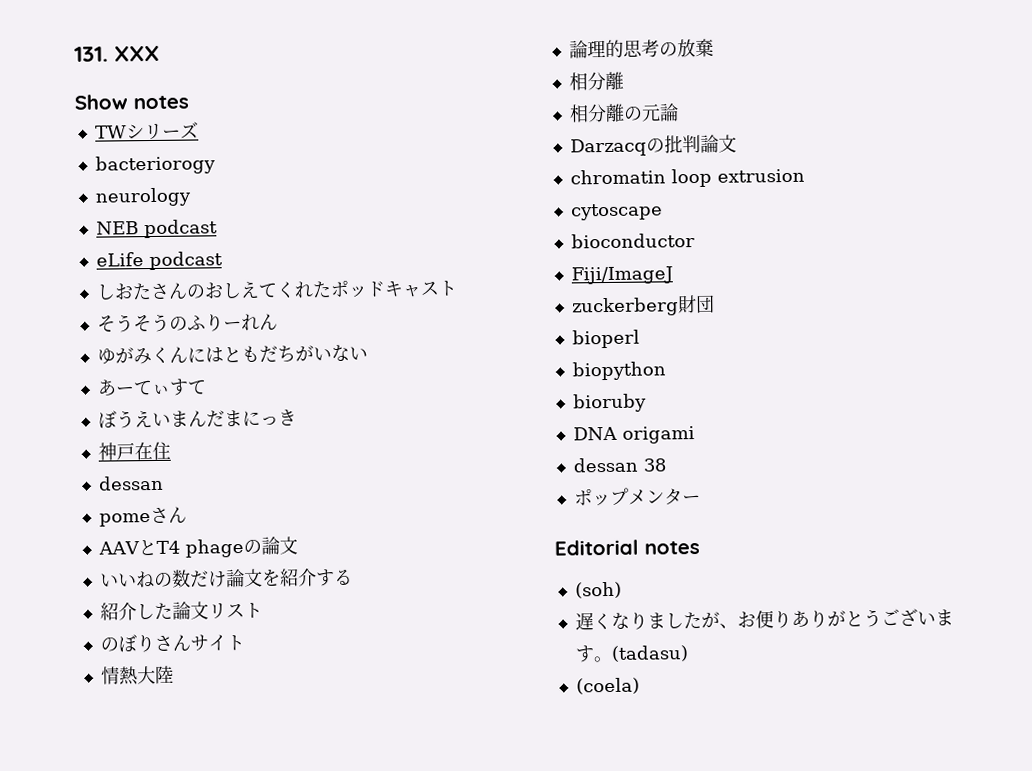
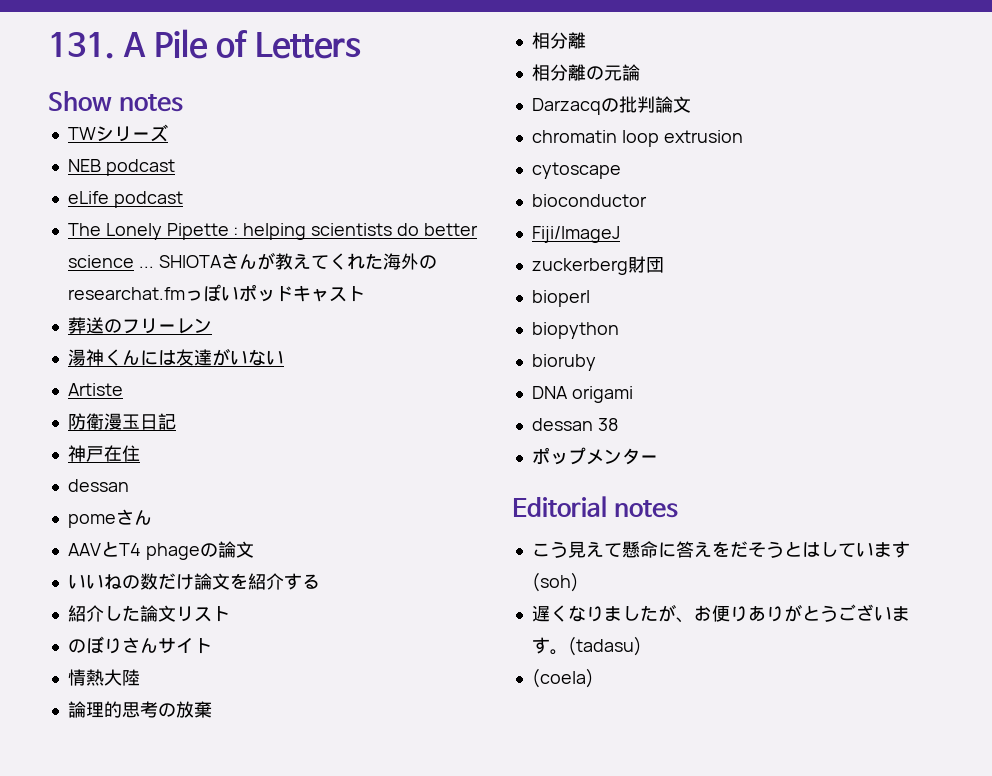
[114,45,161,62] XXX -> [122,29,361,59] A Pile of Letters
[94,155,216,175] [94,187,192,207] // bacteriorogy // neurology -> (168, 133) none
[95,280,458,301] [96,313,278,333] [96,344,368,365] [96,378,207,396] [97,409,297,429] しおたさんのおしえてくれたポッドキャスト // そうそうのふりーれん // ゆがみくんにはともだちがいない // あーてぃすて // ぼうえいまんだまにっき -> [67,223,478,240] [67,252,437,270] [67,284,365,302] [67,317,212,334] [67,348,284,366] [67,383,123,396] [67,413,176,430] The Lonely Pipette : helping scientists do better science ... SHIOTAさんが教えてくれた海外のresearchat.fmっぽいポッドキャスト // 葬送のフリーレン // 湯神くんには友達がいない // Artiste // 防衛漫玉日記
(700, 547) none -> [531,541,910,558] こう見えて懸命に答えをだそうとはしています

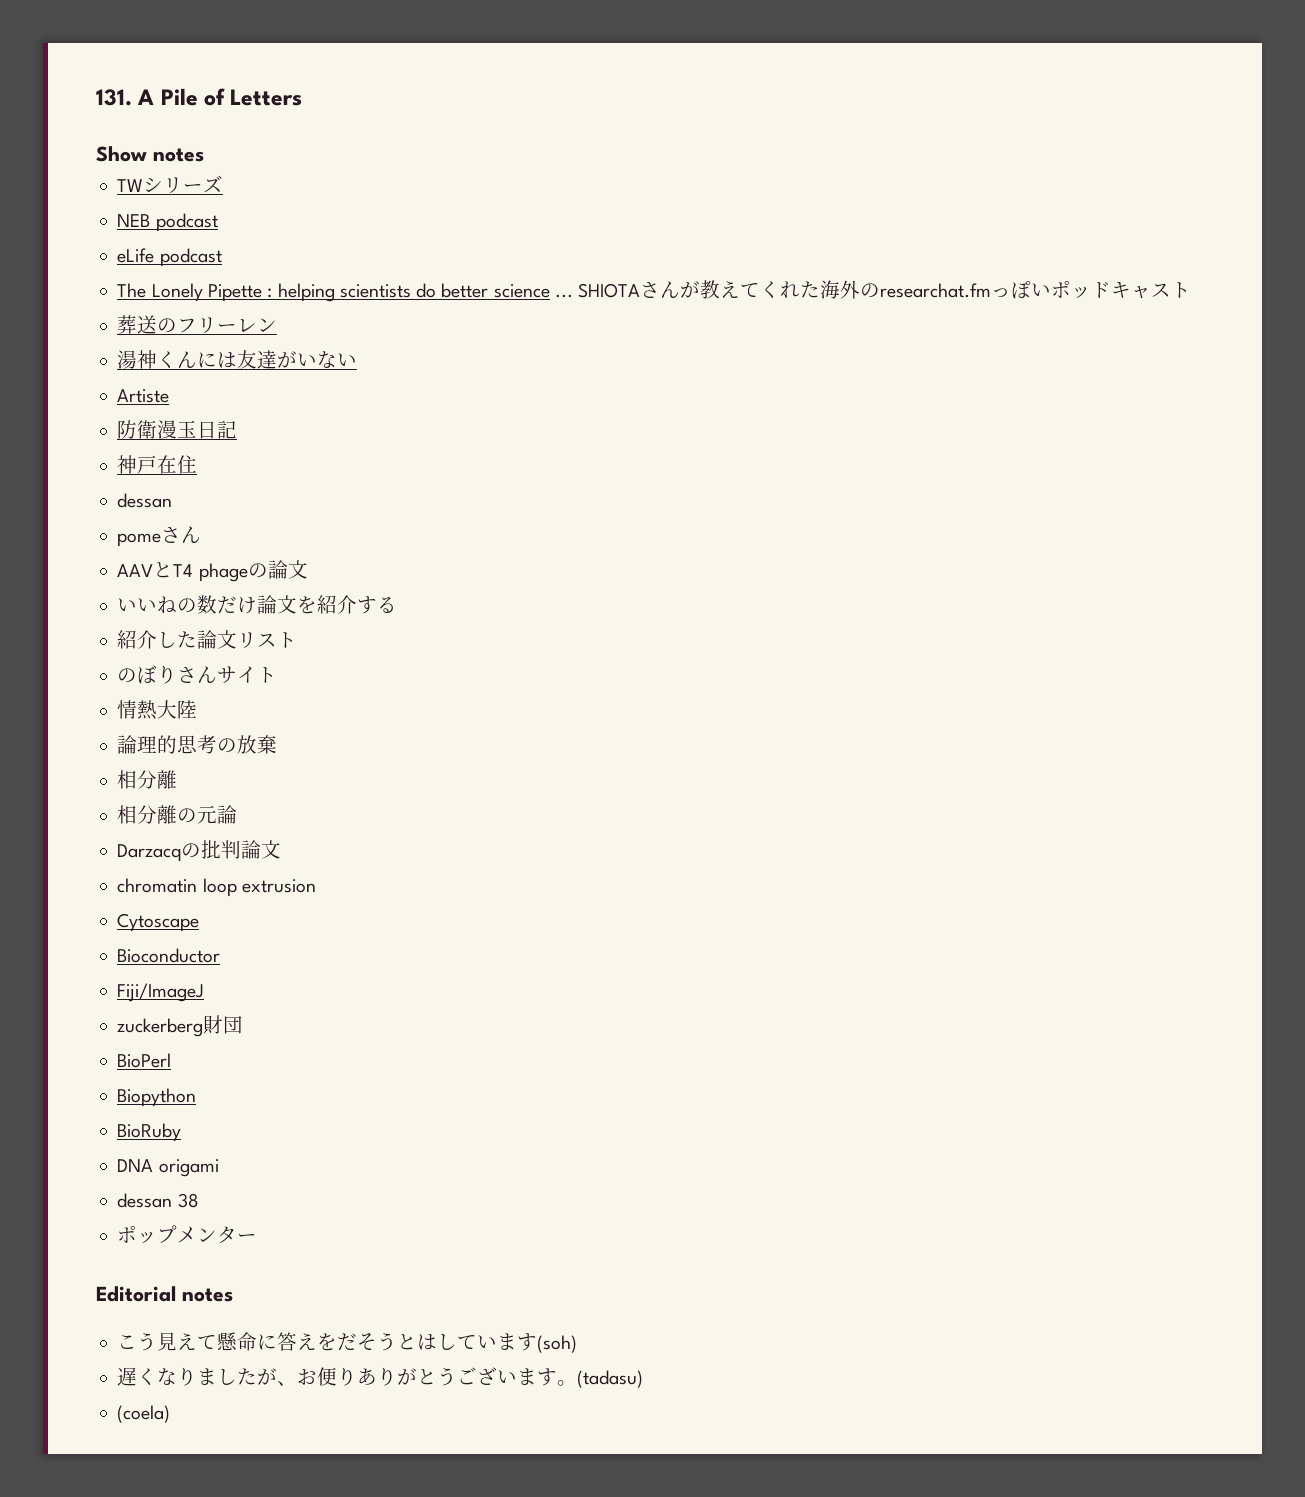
[531,162,621,179] [531,194,647,207] cytoscape // bioconductor -> [117,913,200,932] [117,948,221,963] Cytoscape // Bioconductor
[531,290,590,307] [531,322,619,339] [531,354,596,371] bioperl // biopython // bioruby -> [117,1053,172,1068] [117,1088,197,1107] [117,1123,182,1142] BioPerl // Biopython // BioRuby

